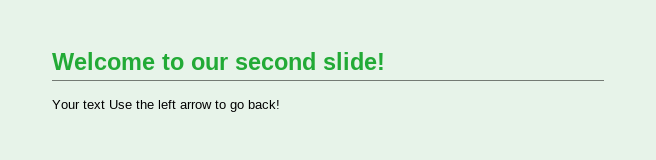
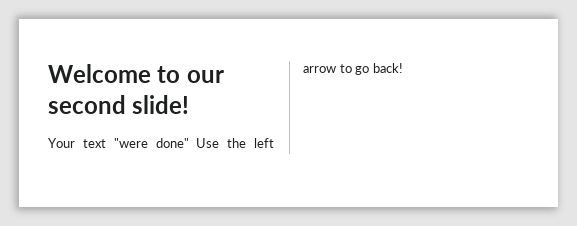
(105, 104) none -> [113,138,189,148] "were done"

